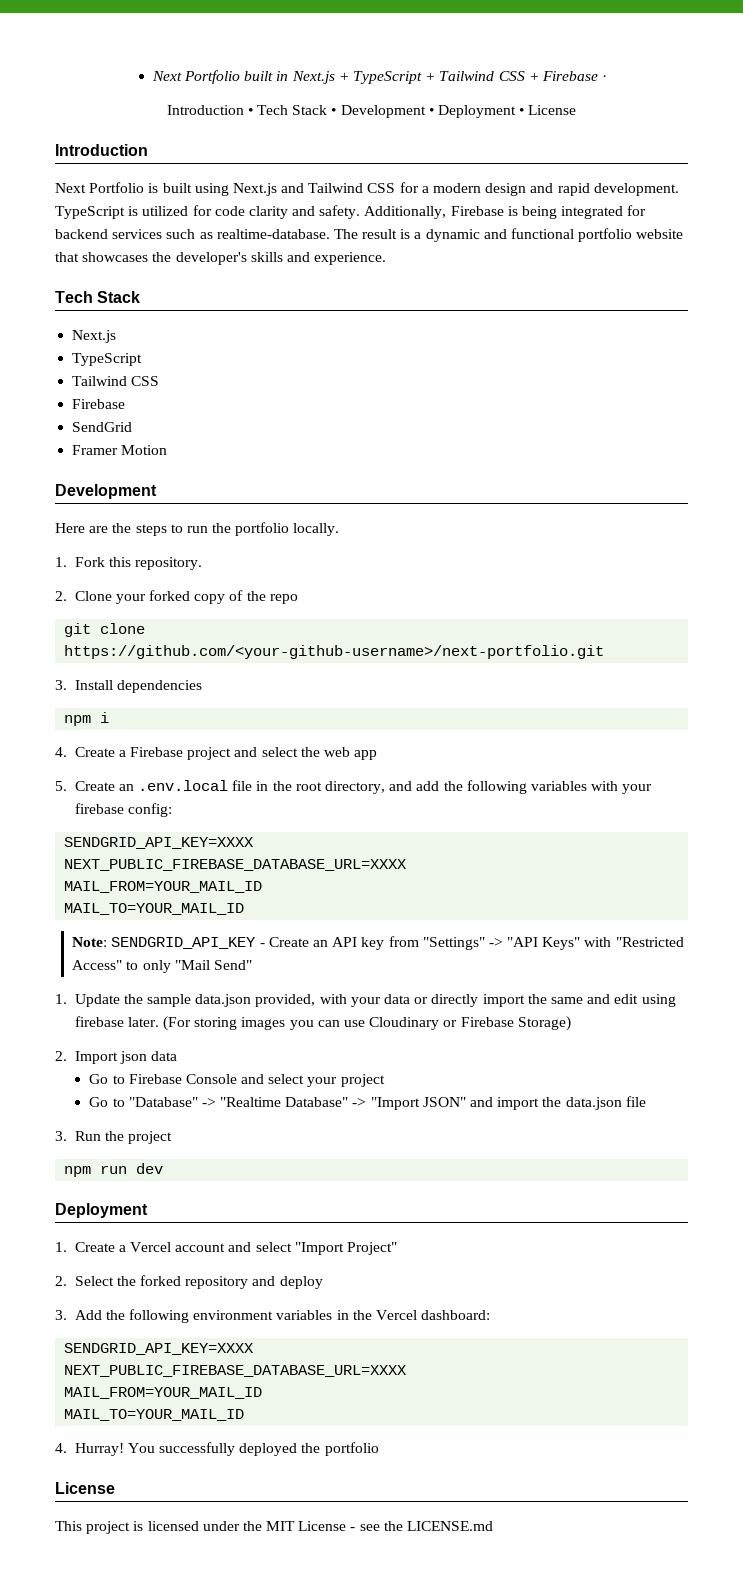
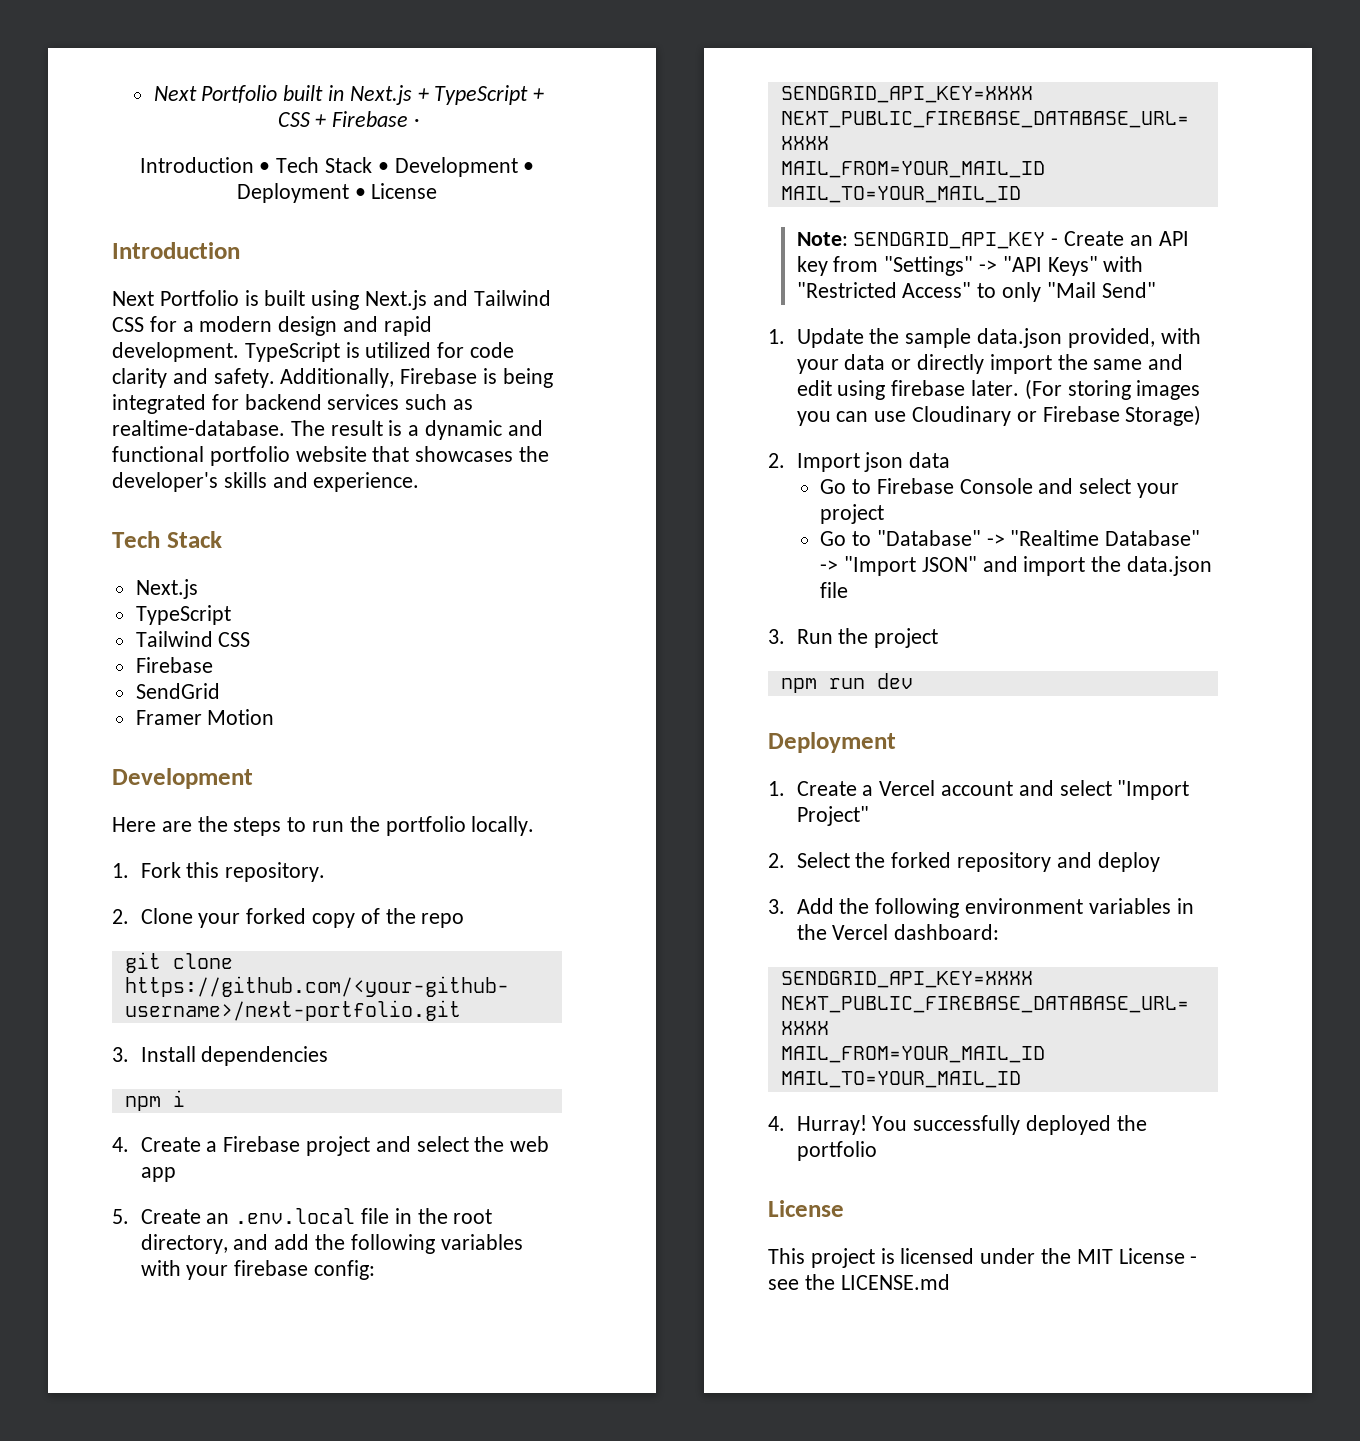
[439,71,495,81] Tailwind -> (545, 94) none

